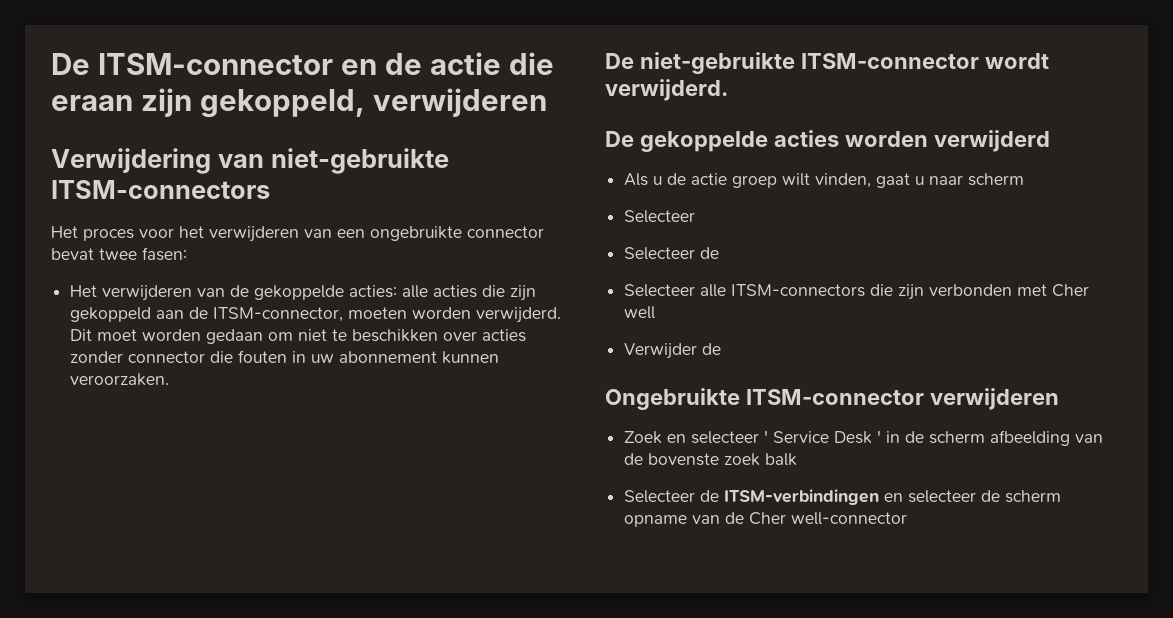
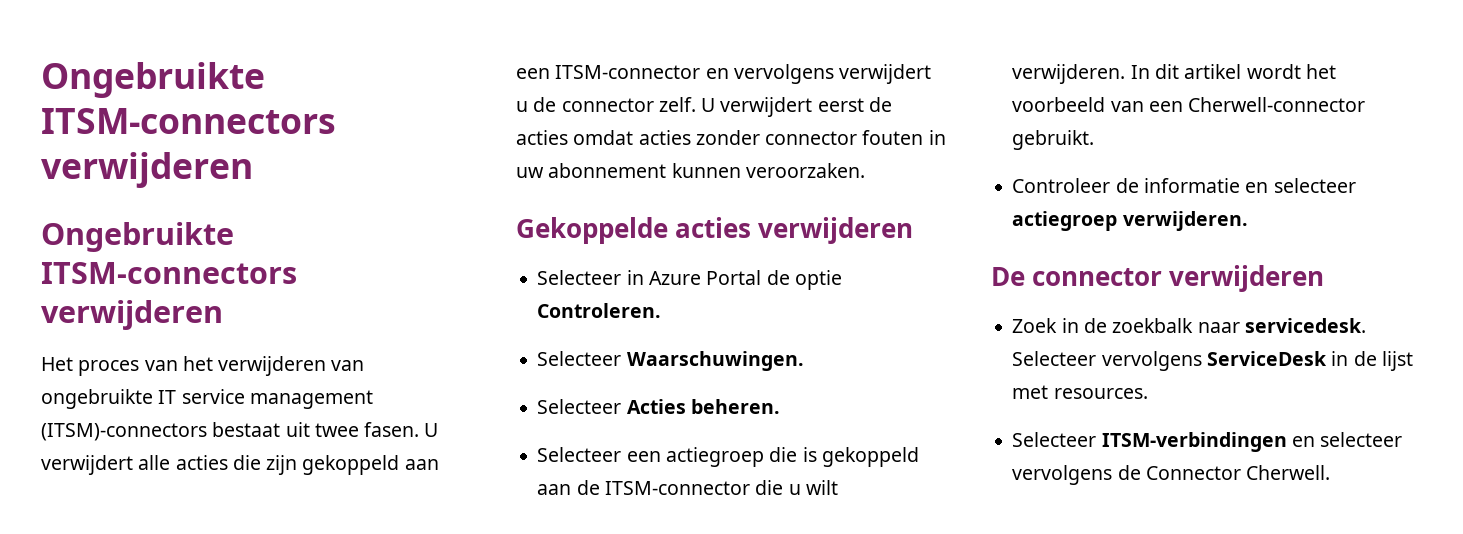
[51,52,554,75] [51,88,547,118] [51,148,449,174] [51,180,270,199] De ITSM-connector en de actie die eraan zijn gekoppeld, verwijderen // Verwijdering van niet-gebruikte ITSM-connectors -> [41,62,265,98] [41,108,336,134] [41,152,253,188] [41,222,234,252] [41,262,297,284] [41,300,223,330] Ongebruikte ITSM-connectors verwijderen // Ongebruikte ITSM-connectors verwijderen
[139,228,174,238] voor -> [144,360,178,371] van
[337,226,544,241] [51,247,187,261] [70,285,398,301] een ongebruikte connector bevat twee fasen: // Het verwijderen van de gekoppelde acties: -> [41,389,373,409] [41,422,439,441] [41,455,133,475] ongebruikte IT service management (ITSM)-connectors bestaat uit twee fasen. U verwijdert
[189,307,562,323] [70,329,478,344] de ITSM-connector, moeten worden verwijderd. Dit moet worden gedaan om niet te beschikken over -> [516,64,932,84] [516,97,892,117] [516,130,634,145] een ITSM-connector en vervolgens verwijdert u de connector zelf. U verwijdert eerst de acties omdat
[210,351,234,363] die -> (858, 138) none
[605,52,1049,74] [605,79,728,101] [605,130,1050,152] [624,173,1025,188] [624,210,696,223] [624,247,720,260] [624,284,1090,300] [624,306,656,319] [624,343,722,359] [605,388,1059,410] [624,430,1104,446] [624,453,798,466] [624,490,720,503] De niet-gebruikte ITSM-connector wordt verwijderd. // De gekoppelde acties worden verwijderd // Als u de actie groep wilt vinden, gaat u naar scherm // Selecteer // Selecteer de // Selecteer alle ITSM-connectors die zijn verbonden met Cher well // Verwijder de // Ongebruikte ITSM-connector verwijderen // Zoek en selecteer ' Service Desk ' in de scherm afbeelding van de bovenste zoek balk // Selecteer de -> [516,217,914,244] [537,270,842,290] [537,303,662,318] [537,351,804,371] [537,399,780,414] [537,447,919,467] [537,480,838,495] [1012,64,1336,84] [1012,97,1366,112] [1012,130,1095,150] [1012,178,1356,193] [1012,211,1248,231] [991,265,1325,292] [1012,318,1366,333] [1012,351,1413,371] [1012,385,1148,399] [1012,432,1097,447] Gekoppelde acties verwijderen // Selecteer in Azure Portal de optie Controleren. // Selecteer Waarschuwingen. // Selecteer Acties beheren. // Selecteer een actiegroep die is gekoppeld aan de ITSM-connector die u wilt verwijderen. In dit artikel wordt het voorbeeld van een Cherwell-connector gebruikt. // Controleer de informatie en selecteer actiegroep verwijderen. // De connector verwijderen // Zoek in de zoekbalk naar servicedesk. Selecteer vervolgens ServiceDesk in de lijst met resources. // Selecteer
[981,490,1062,503] [624,512,908,527] de scherm opname van de Cher well-connector -> [1012,465,1331,485] vervolgens de Connector Cherwell.

